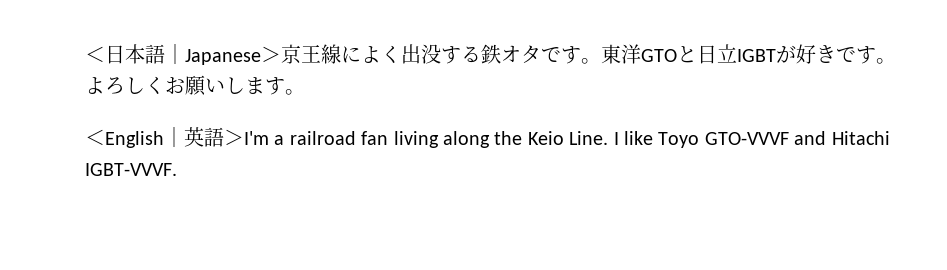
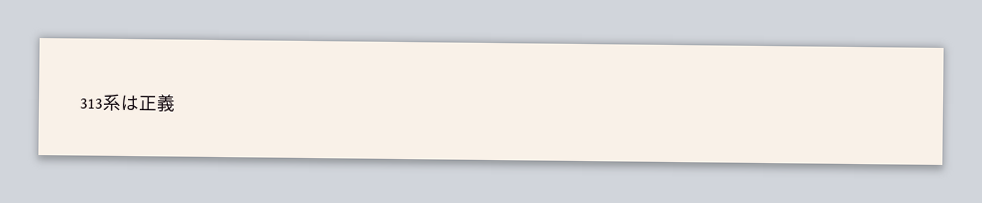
[85,44,896,65] [85,75,305,96] [85,127,890,148] [85,163,177,176] ＜日本語｜Japanese＞京王線によく出没する鉄オタです。東洋GTOと日立IGBTが好きです。よろしくお願いします。 // ＜English｜英語＞I'm a railroad fan living along the Keio Line. I like Toyo GTO-VVVF and Hitachi IGBT-VVVF. -> [79,93,176,112] 313系は正義

